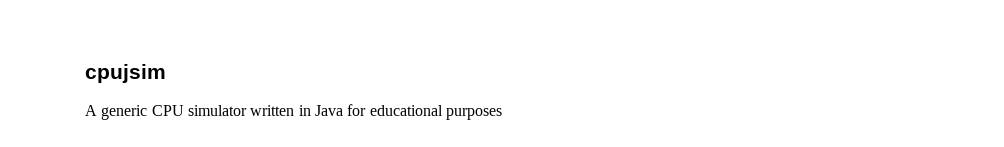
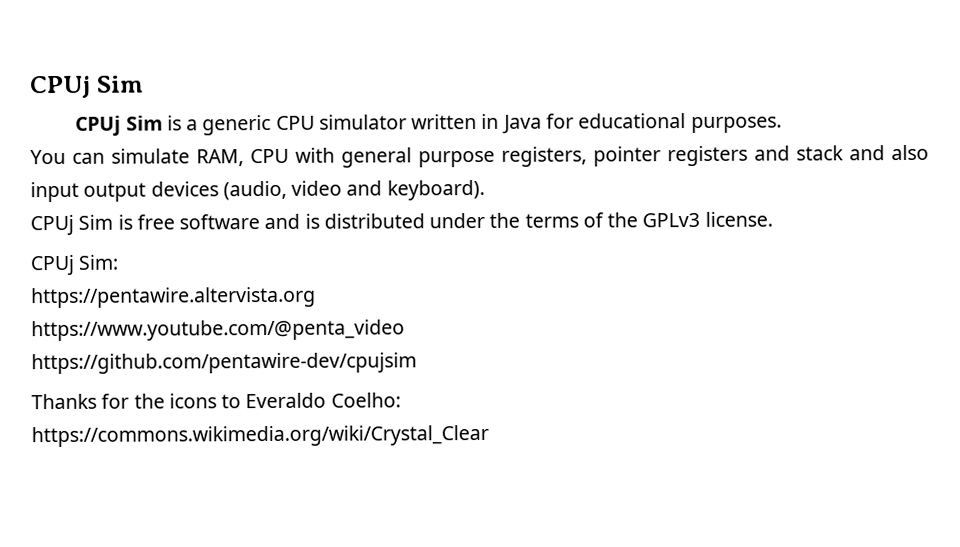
[85,64,166,83] [85,105,97,116] cpujsim // A -> [30,75,144,99] [75,115,199,136] CPUj Sim // CPUj Sim is a
[445,108,502,120] purposes -> [690,116,782,134] [30,144,929,168] [30,179,485,203] [30,211,773,236] [30,254,119,276] [31,286,316,309] [31,319,405,342] [31,352,417,375] [31,392,401,410] [31,424,489,448] purposes. // You can simulate RAM, CPU with general purpose registers, pointer registers and stack and also input output devices (audio, video and keyboard). // CPUj Sim is free software and is distributed under the terms of the GPLv3 license. // CPUj Sim: // https://pentawire.altervista.org // https://www.youtube.com/@penta_video // https://github.com/pentawire-dev/cpujsim // Thanks for the icons to Everaldo Coelho: // https://commons.wikimedia.org/wiki/Crystal_Clear

